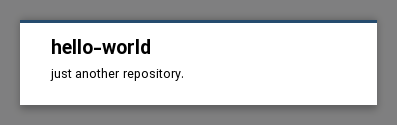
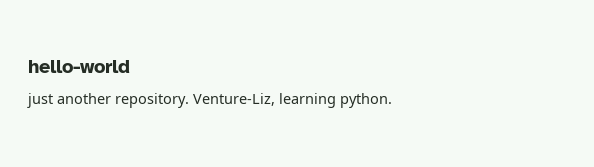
(184, 75) none -> [193,93,392,108] Venture-Liz, learning python.

